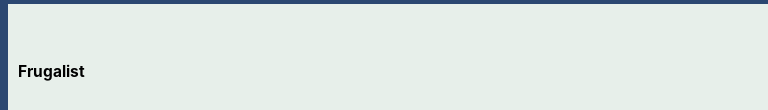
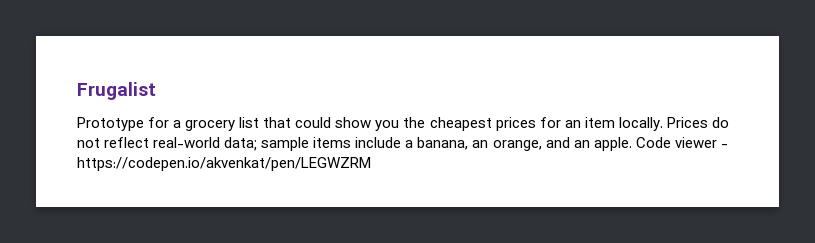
(85, 72) none -> [77,117,729,131] [77,137,728,151] [77,157,371,171] // Prototype for a grocery list that could show you the cheapest prices for an item locally. Prices do not reflect real-world data; sample items include a banana, an orange, and an apple. Code viewer - https://codepen.io/akvenkat/pen/LEGWZRM

